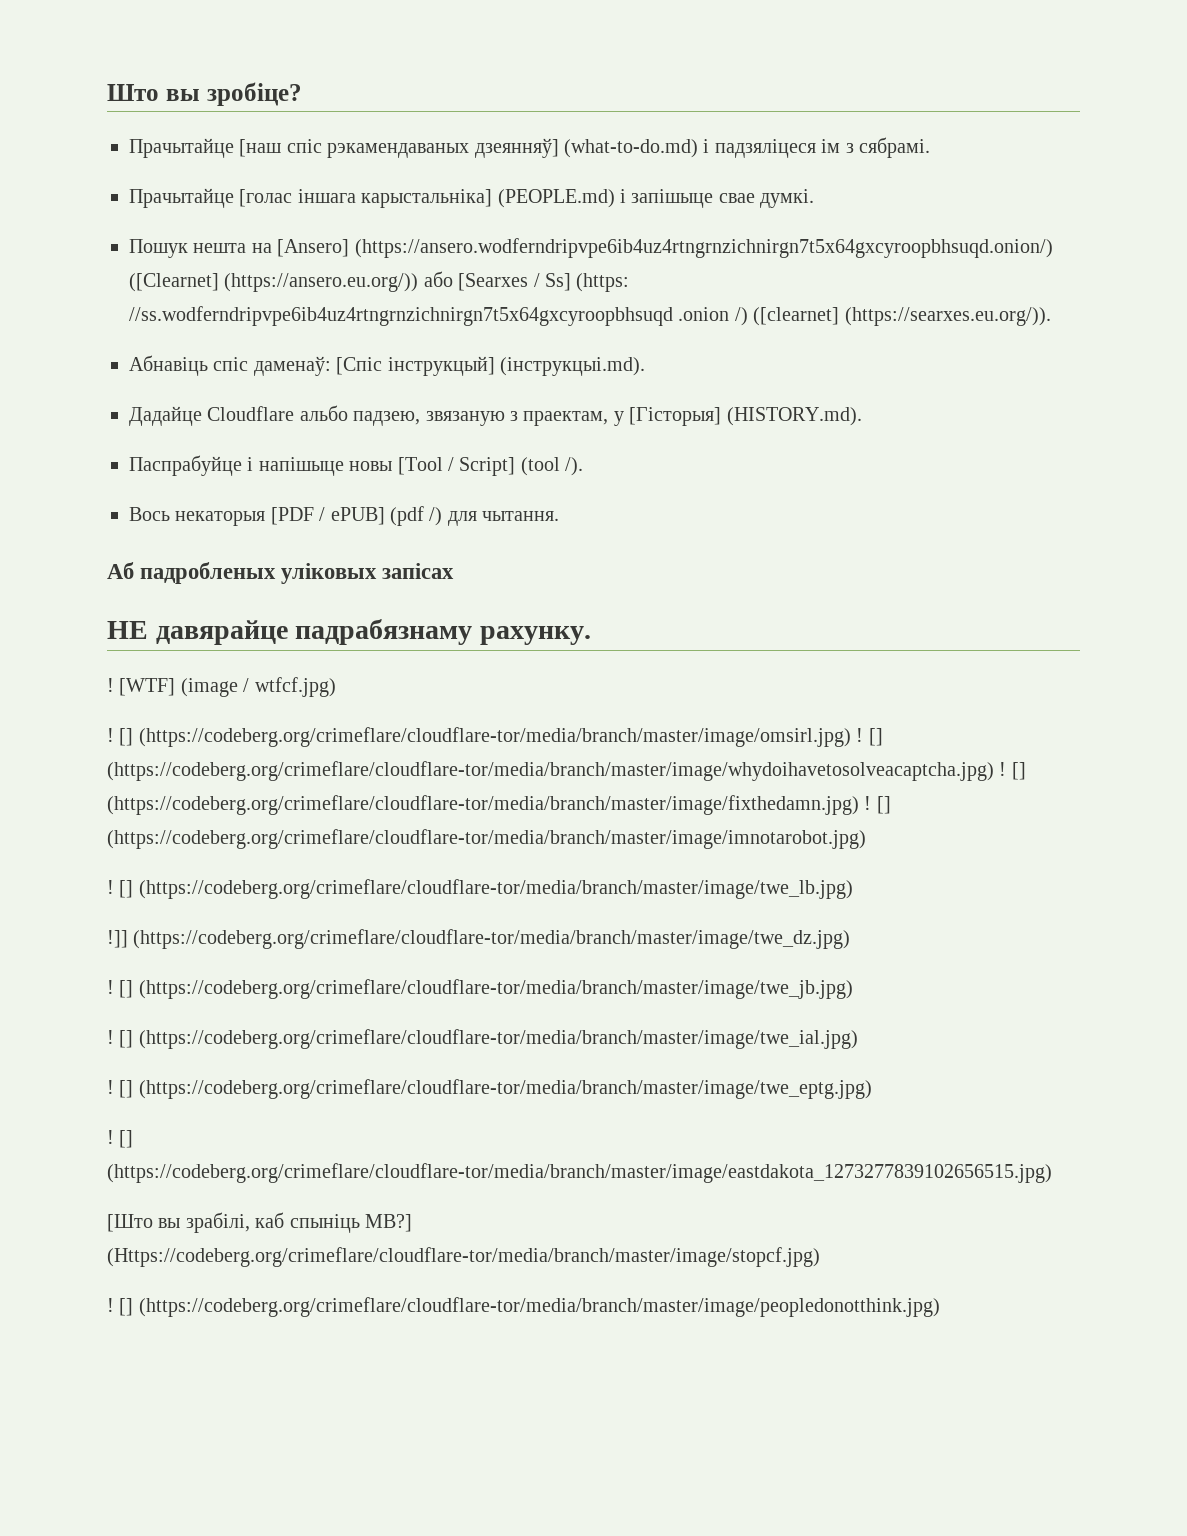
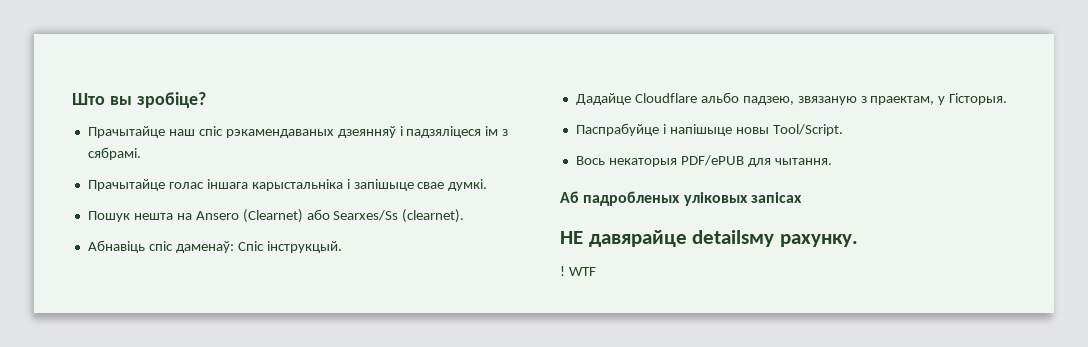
[239,139,283,157] [наш -> [168,129,195,136] наш
[474,138,698,158] дзеянняў] (what-to-do.md) -> [337,126,396,138] дзеянняў
[239,189,615,208] [голас іншага карыстальніка] (PEOPLE.md) -> [168,179,343,191] голас іншага карыстальніка
[277,238,1053,258] [129,271,630,292] [129,306,1051,326] [Ansero] (https://ansero.wodferndripvpe6ib4uz4rtngrnzichnirgn7t5x64gxcyroopbhsuqd.onion/) ([Clearnet] (https://ansero.eu.org/)) або [Searxes / Ss] (https: //ss.wodferndripvpe6ib4uz4rtngrnzichnirgn7t5x64gxcyroopbhsuqd .onion /) ([clearnet] (https://searxes.eu.org/)). -> [195,209,465,223] Ansero (Clearnet) або Searxes/Ss (clearnet).
[336,356,645,376] [Спіс інструкцый] (інструкцыі.md). -> [237,241,342,253] Спіс інструкцый.
[629,407,862,426] [Гісторыя] (HISTORY.md). -> [949,93,1008,105] Гісторыя.
[397,457,584,476] [129,506,443,526] [Tool / Script] (tool /). // Вось некаторыя [PDF / ePUB] (pdf /) -> [772,124,843,136] [575,155,744,167] Tool/Script. // Вось некаторыя PDF/ePUB
[295,619,473,645] падрабязнаму -> [692,230,775,247] detailsму
[119,677,336,697] [107,727,883,747] [107,761,1026,781] [107,795,891,815] [107,829,866,849] [107,879,853,899] [107,929,851,949] [107,979,853,999] [107,1029,858,1049] [107,1079,872,1099] [107,1130,134,1148] [107,1163,1052,1183] [107,1212,412,1233] [107,1247,820,1267] [107,1297,940,1317] [WTF] (image / wtfcf.jpg) // ! [] (https://codeberg.org/crimeflare/cloudflare-tor/media/branch/master/image/omsirl.jpg) ! [] (https://codeberg.org/crimeflare/cloudflare-tor/media/branch/master/image/whydoihavetosolveacaptcha.jpg) ! [] (https://codeberg.org/crimeflare/cloudflare-tor/media/branch/master/image/fixthedamn.jpg) ! [] (https://codeberg.org/crimeflare/cloudflare-tor/media/branch/master/image/imnotarobot.jpg) // ! [] (https://codeberg.org/crimeflare/cloudflare-tor/media/branch/master/image/twe_lb.jpg) // !]] (https://codeberg.org/crimeflare/cloudflare-tor/media/branch/master/image/twe_dz.jpg) // ! [] (https://codeberg.org/crimeflare/cloudflare-tor/media/branch/master/image/twe_jb.jpg) // ! [] (https://codeberg.org/crimeflare/cloudflare-tor/media/branch/master/image/twe_ial.jpg) // ! [] (https://codeberg.org/crimeflare/cloudflare-tor/media/branch/master/image/twe_eptg.jpg) // ! [] (https://codeberg.org/crimeflare/cloudflare-tor/media/branch/master/image/eastdakota_1273277839102656515.jpg) // [Што вы зрабілі, каб спыніць МВ?] (Https://codeberg.org/crimeflare/cloudflare-tor/media/branch/master/image/stopcf.jpg) // ! [] (https://codeberg.org/crimeflare/cloudflare-tor/media/branch/master/image/peopledonotthink.jpg) -> [568,267,596,276] WTF

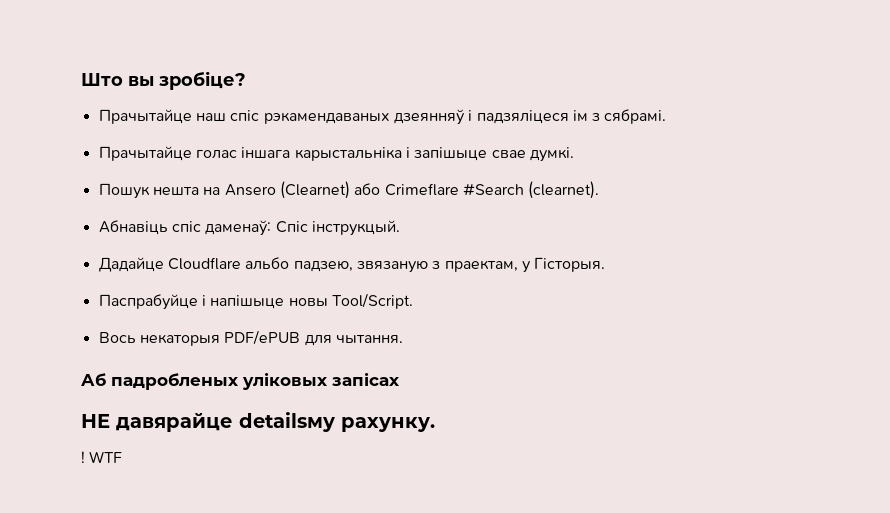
[333,210,399,221] Searxes/Ss -> [384,183,524,196] Crimeflare #Search

